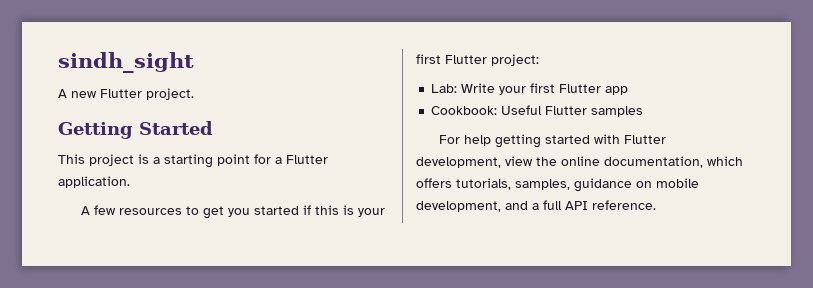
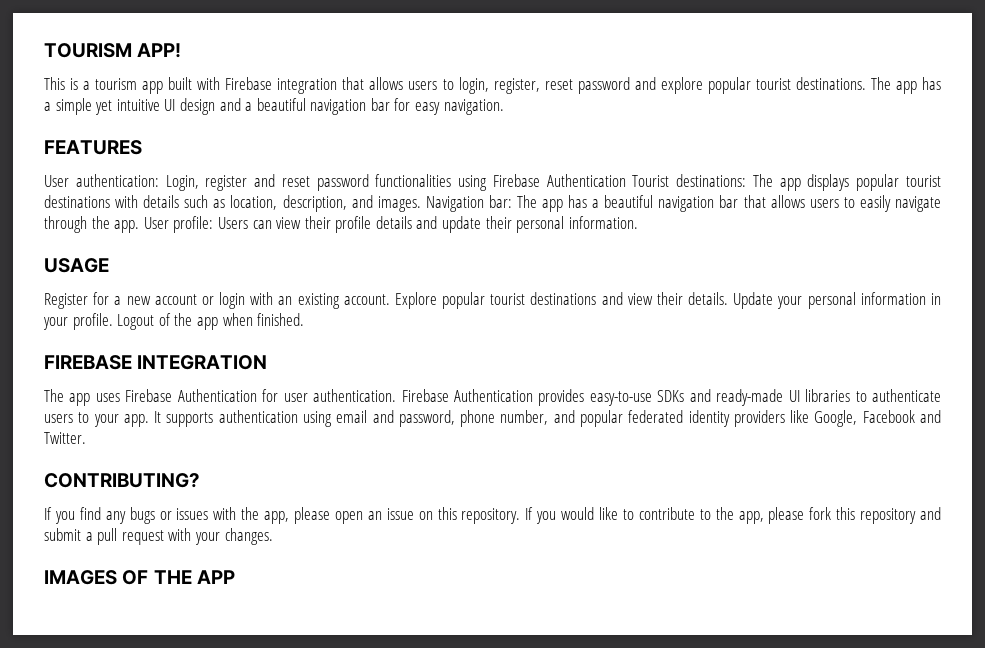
[58,52,194,73] [58,88,194,100] [58,121,213,139] sindh_sight // A new Flutter project. // Getting Started -> [44,43,182,58] TOURISM APP!
[89,154,134,166] project -> (65, 83) none
[164,154,328,168] [58,176,130,188] [80,205,385,219] [416,54,539,66] [431,83,629,95] [431,105,644,117] [438,134,666,148] [416,156,743,168] [416,178,699,192] [416,200,656,212] starting point for a Flutter application. // A few resources to get you started if this is your first Flutter project: // Lab: Write your first Flutter app // Cookbook: Useful Flutter samples // For help getting started with Flutter development, view the online documentation, which offers tutorials, samples, guidance on mobile development, and a full API reference. -> [95,77,941,94] [44,98,504,115] [44,140,142,155] [44,174,941,191] [44,195,941,212] [44,216,638,233] [44,258,109,273] [44,292,941,309] [43,313,305,330] [44,355,268,370] [44,389,942,406] [44,410,942,427] [44,432,86,444] [44,473,200,488] [44,507,941,524] [44,528,273,545] [44,570,235,585] tourism app built with Firebase integration that allows users to login, register, reset password and explore popular tourist destinations. The app has a simple yet intuitive UI design and a beautiful navigation bar for easy navigation. // FEATURES // User authentication: Login, register and reset password functionalities using Firebase Authentication Tourist destinations: The app displays popular tourist destinations with details such as location, description, and images. Navigation bar: The app has a beautiful navigation bar that allows users to easily navigate through the app. User profile: Users can view their profile details and update their personal information. // USAGE // Register for a new account or login with an existing account. Explore popular tourist destinations and view their details. Update your personal information in your profile. Logout of the app when finished. // FIREBASE INTEGRATION // The app uses Firebase Authentication for user authentication. Firebase Authentication provides easy-to-use SDKs and ready-made UI libraries to authenticate users to your app. It supports authentication using email and password, phone number, and popular federated identity providers like Google, Facebook and Twitter. // CONTRIBUTING? // If you find any bugs or issues with the app, please open an issue on this repository. If you would like to contribute to the app, please fork this repository and submit a pull request with your changes. // IMAGES OF THE APP

